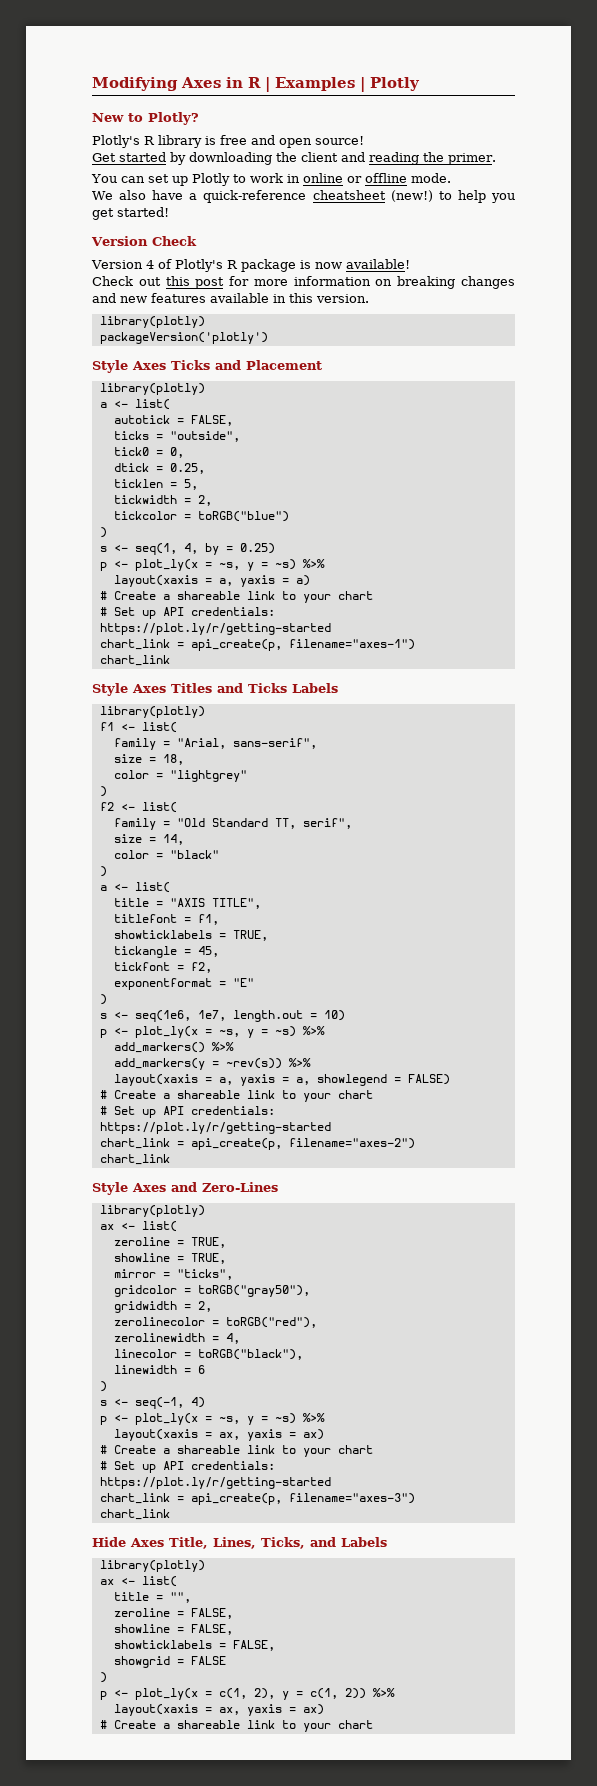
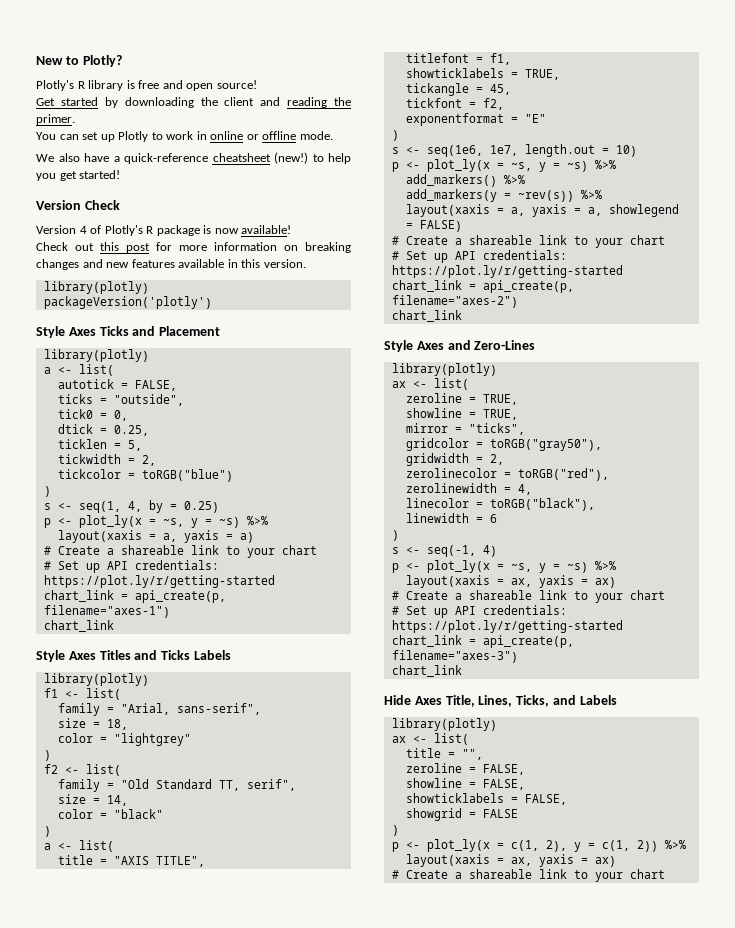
[92,77,420,92] Modifying Axes in R | Examples | Plotly // -> (36, 60) none

